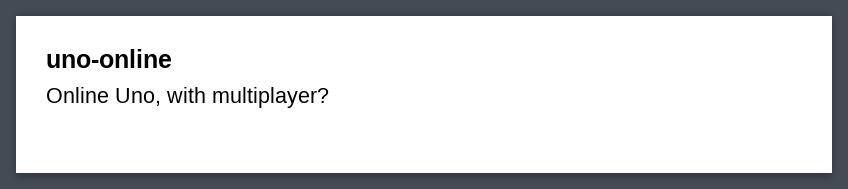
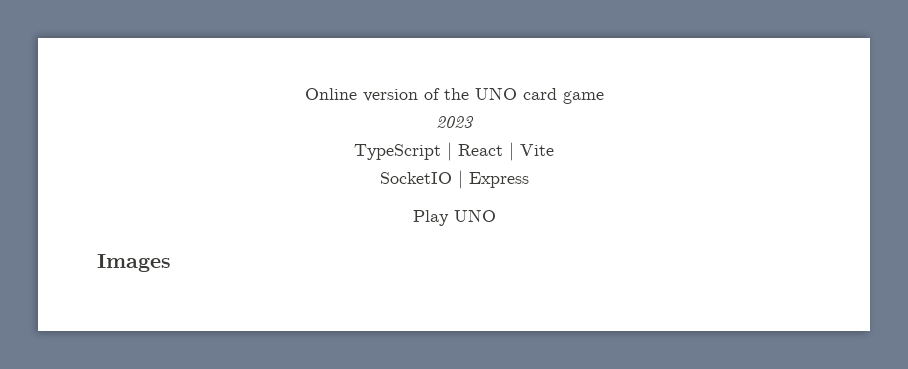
[46,49,172,68] [46,87,329,108] uno-online // Online Uno, with multiplayer? -> [304,87,604,104] [436,116,474,128] [354,142,554,161] [379,170,529,189] [412,209,496,226] [97,254,171,272] Online version of the UNO card game // 2023 // TypeScript | React | Vite // SocketIO | Express // Play UNO // Images

